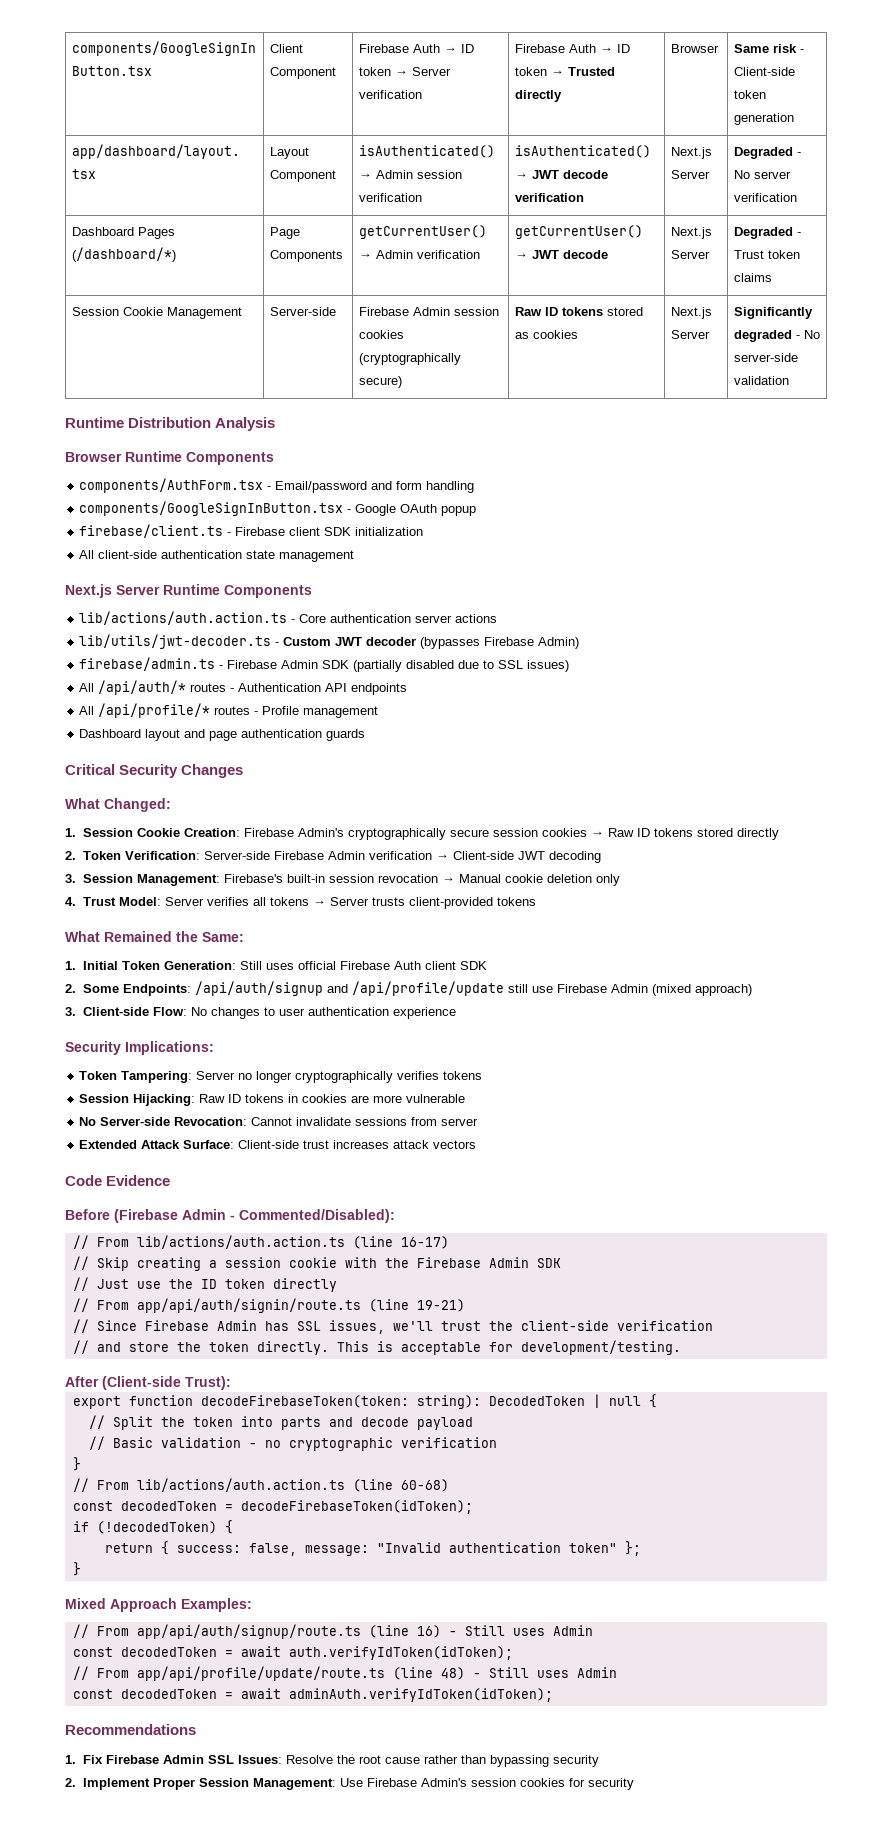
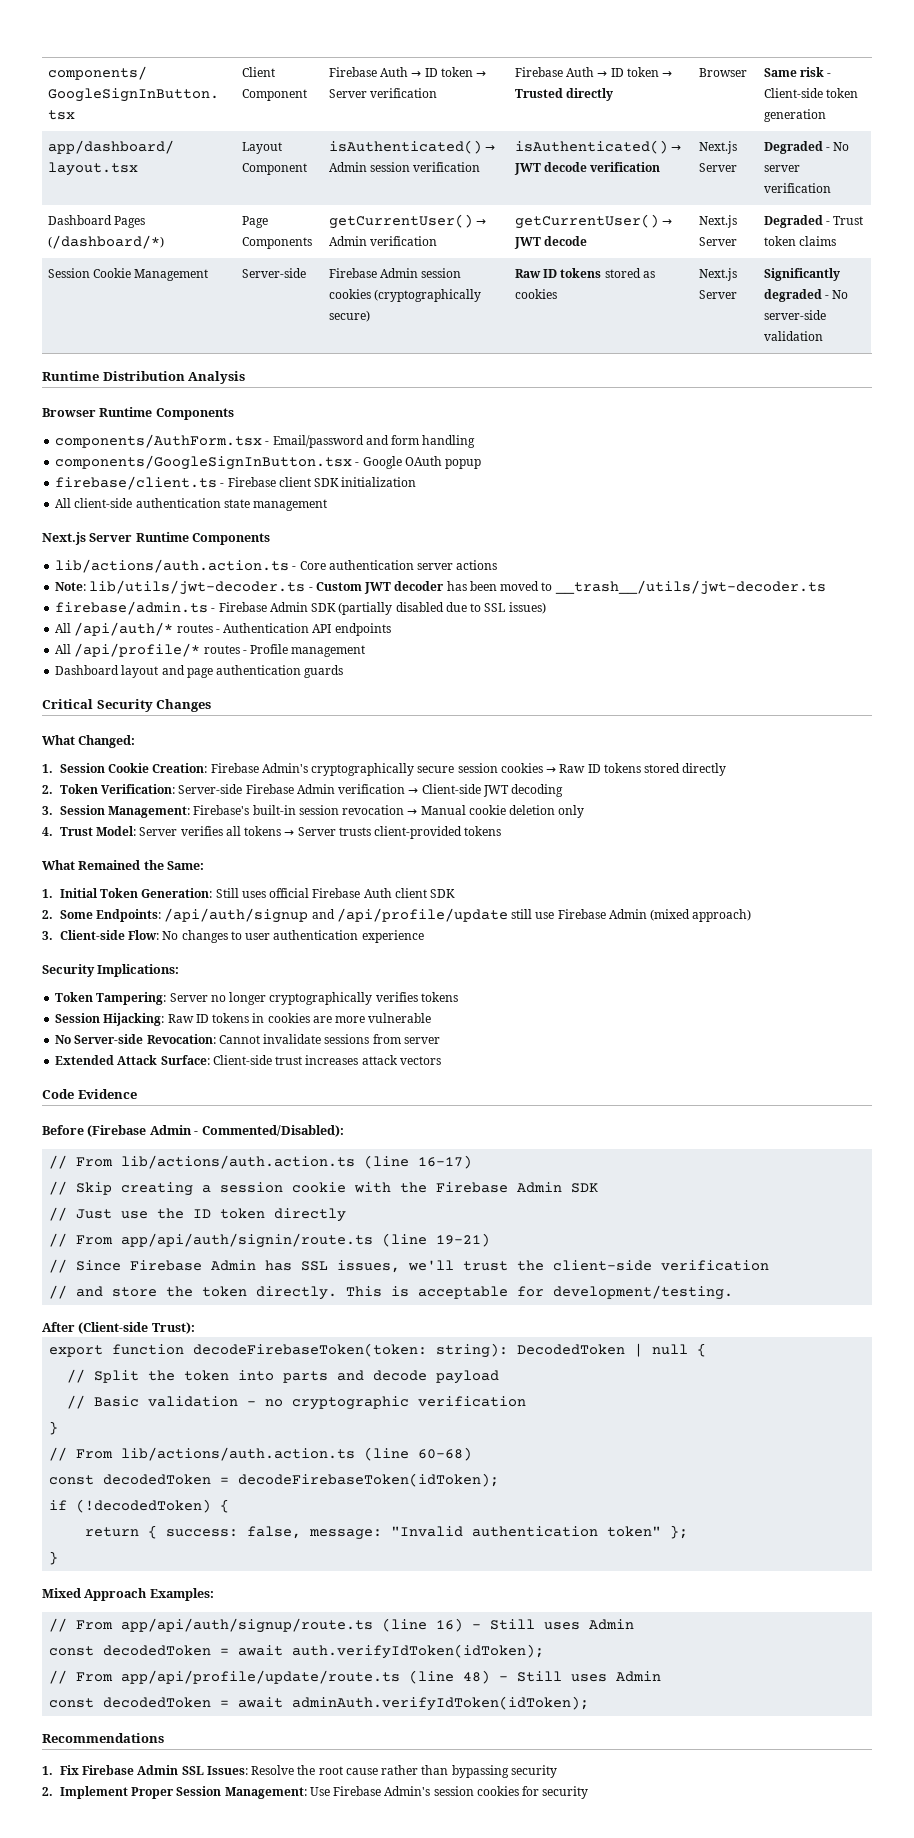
(498, 618) none -> [55,582,87,591] Note:
[420,637,580,649] (bypasses Firebase Admin) -> [446,580,826,595] has been moved to __trash__/utils/jwt-decoder.ts

